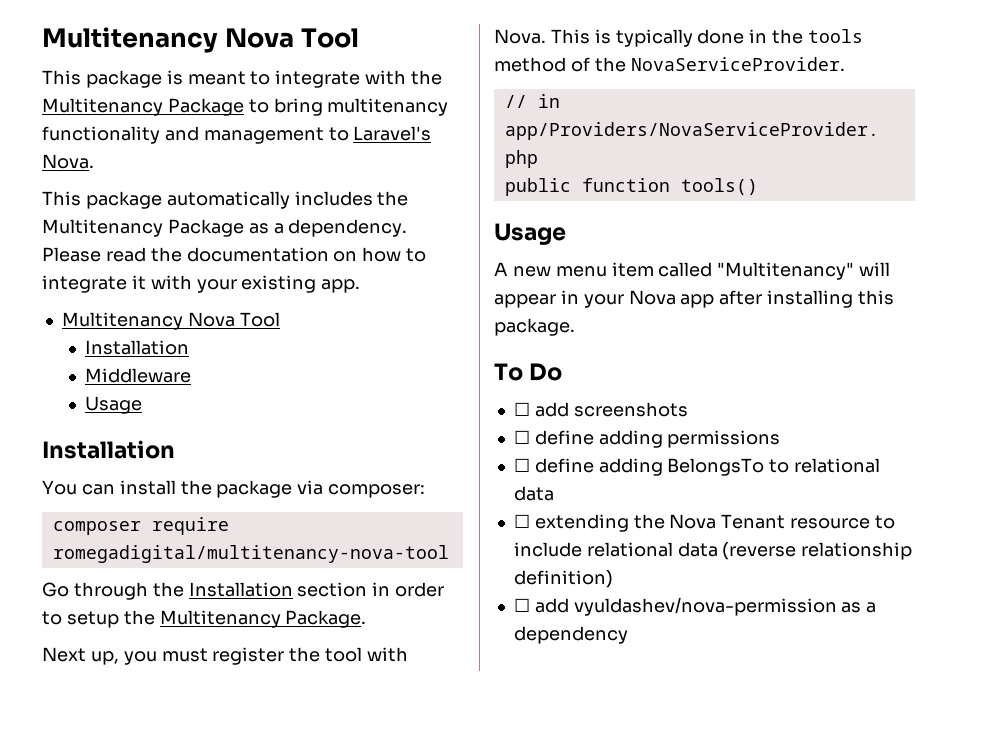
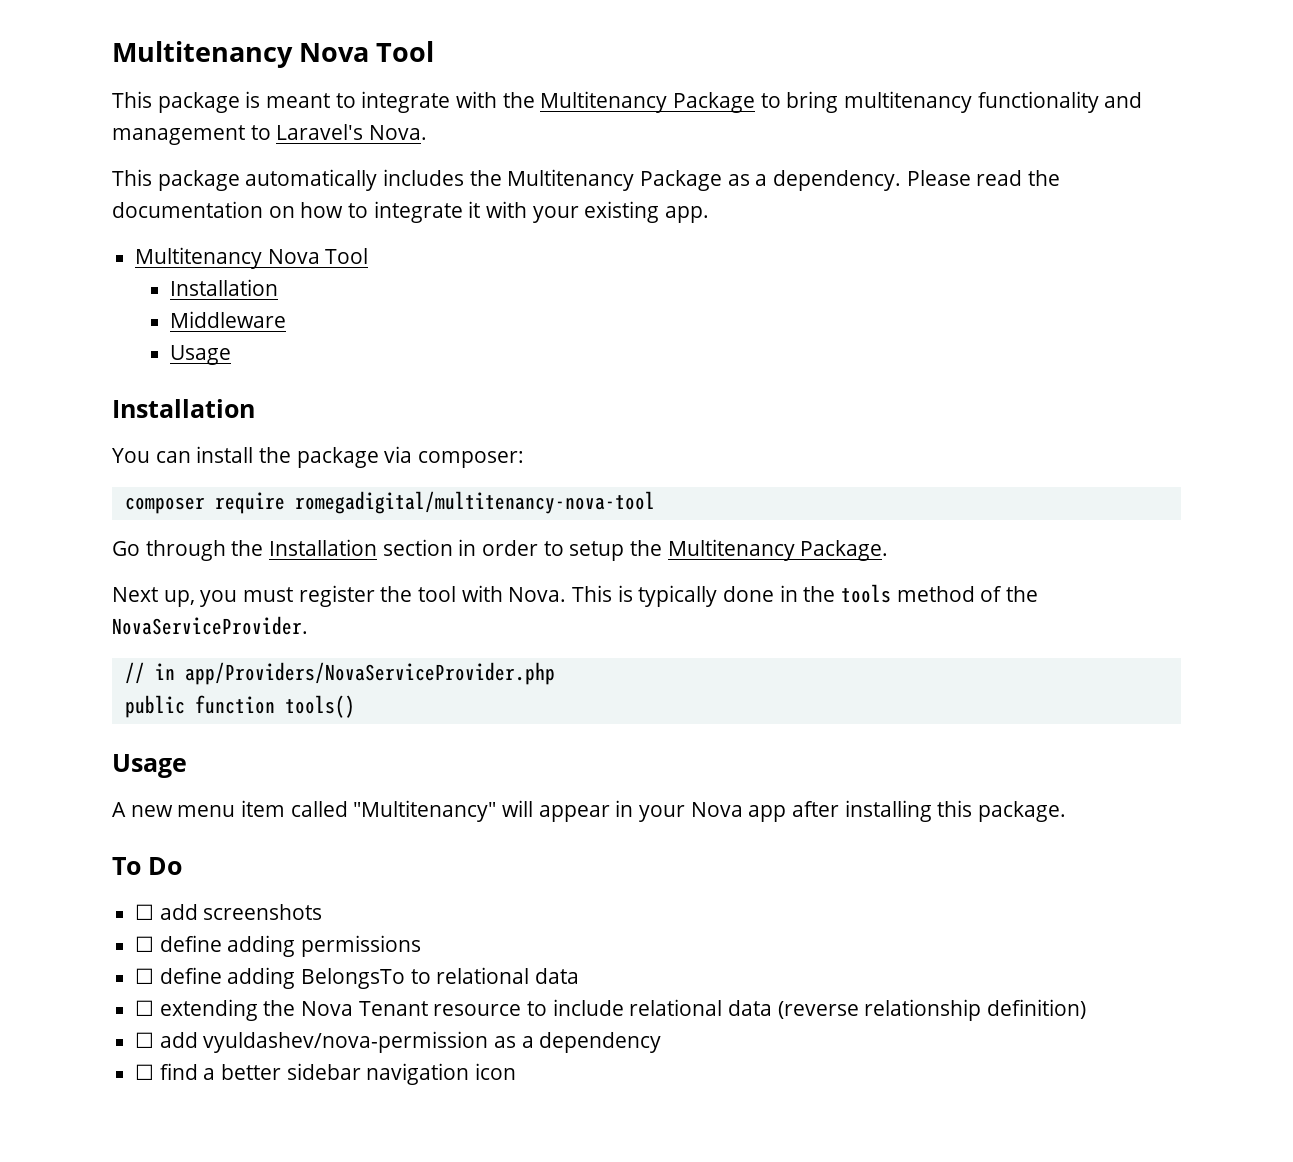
(628, 635) none -> [135,1063,517,1085] // ☐ find a better sidebar navigation icon

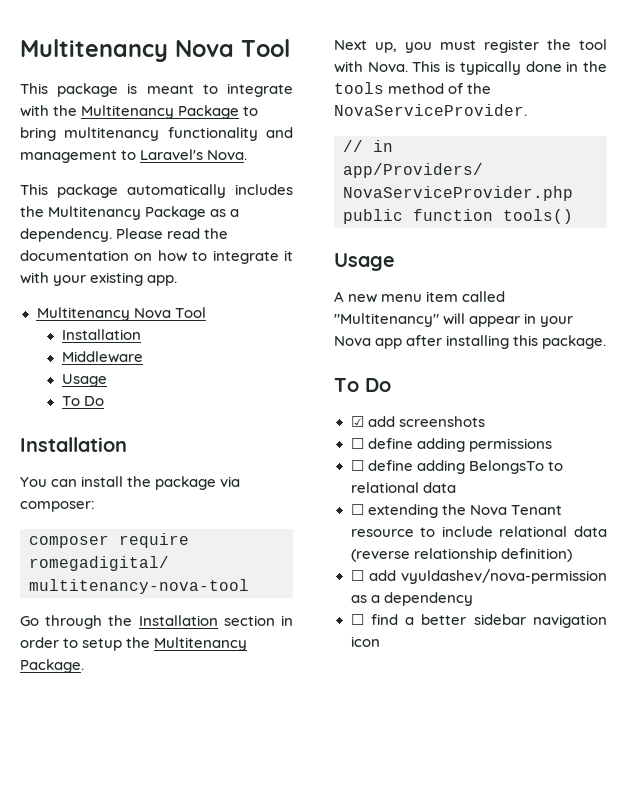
(232, 355) none -> [61,396,104,406] // To Do
[135,904,155,920] ☐ -> [350,416,364,427] ☑

